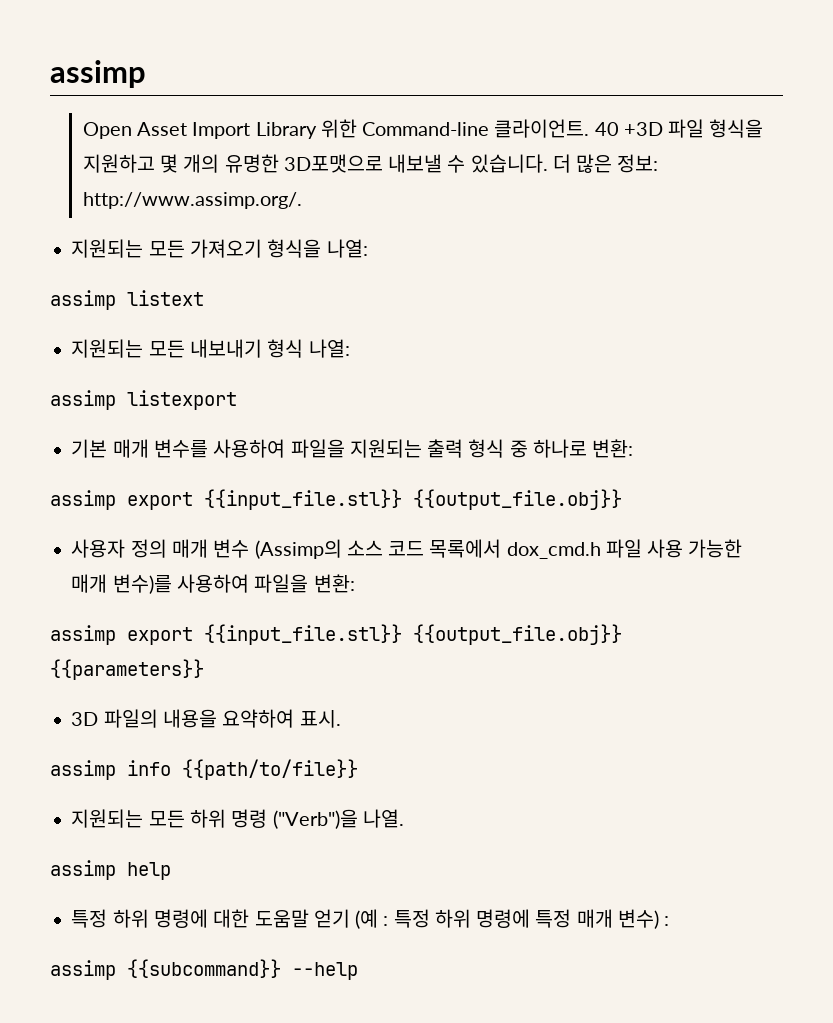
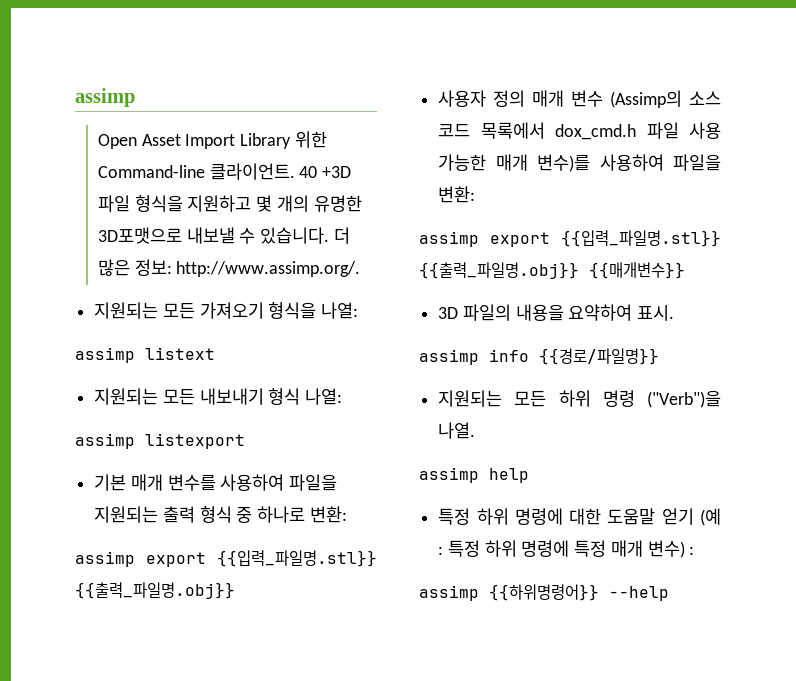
[204,489,622,510] {{input_file.stl}} {{output_file.obj}} -> [217,550,377,567] [75,582,235,599] {{입력_파일명.stl}} {{출력_파일명.obj}}
[204,624,622,645] [50,659,204,680] {{input_file.stl}} {{output_file.obj}} {{parameters}} -> [561,230,721,247] [419,262,685,279] {{입력_파일명.stl}} {{출력_파일명.obj}} {{매개변수}}
[182,759,358,780] {{path/to/file}} -> [539,348,659,365] {{경로/파일명}}
[127,959,281,978] {{subcommand}} -> [489,584,599,601] {{하위명령어}}

